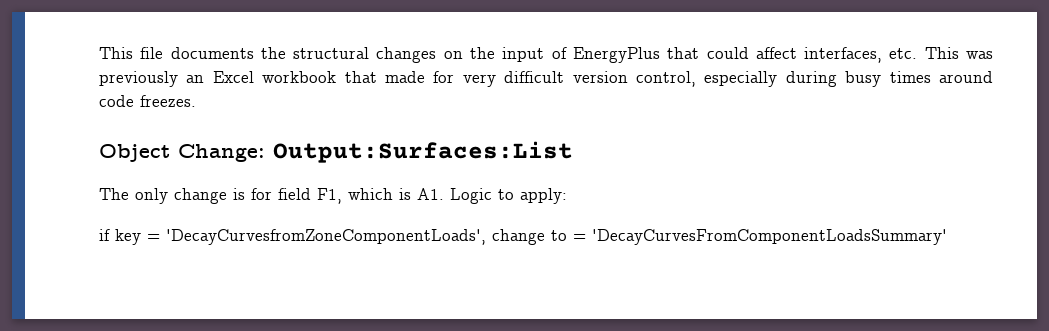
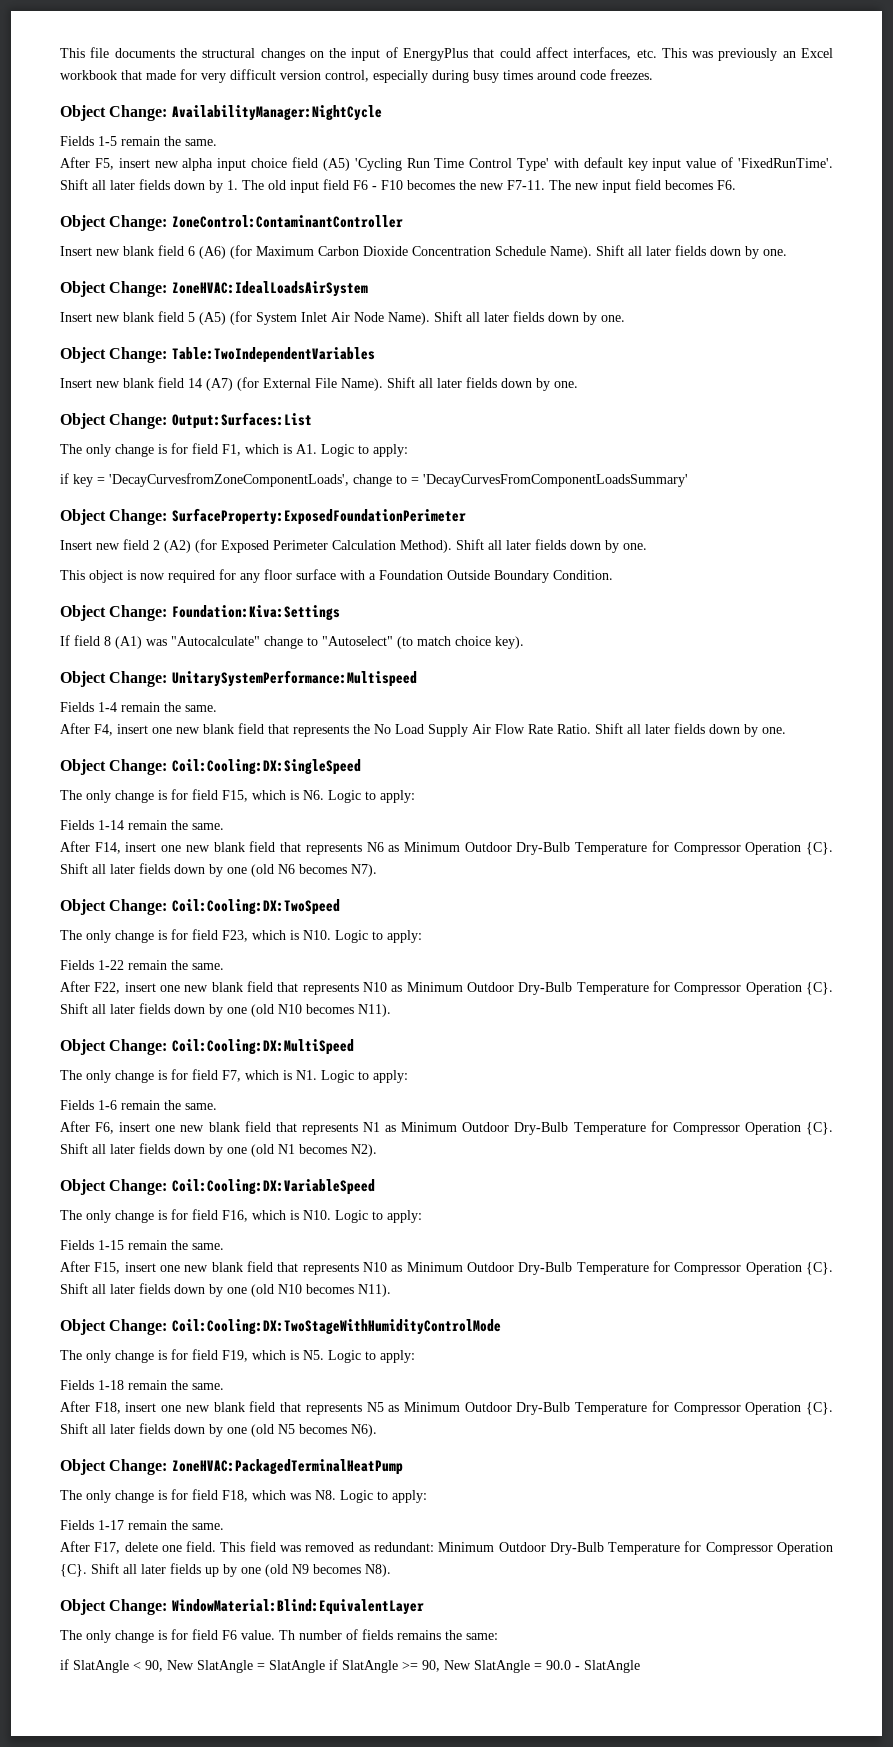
(196, 101) none -> [60,105,382,121] [60,136,217,146] [60,157,834,171] [60,179,736,193] [60,215,403,231] [60,245,787,259] [60,281,368,297] [60,311,625,325] [60,347,375,363] [60,377,578,391] // Object Change: AvailabilityManager:NightCycle // Fields 1-5 remain the same. // After F5, insert new alpha input choice field (A5) 'Cycling Run Time Control Type' with default key input value of 'FixedRunTime'. Shift all later fields down by 1. The old input field F6 - F10 becomes the new F7-11. The new input field becomes F6. // Object Change: ZoneControl:ContaminantController // Insert new blank field 6 (A6) (for Maximum Carbon Dioxide Concentration Schedule Name). Shift all later fields down by one. // Object Change: ZoneHVAC:IdealLoadsAirSystem // Insert new blank field 5 (A5) (for System Inlet Air Node Name). Shift all later fields down by one. // Object Change: Table:TwoIndependentVariables // Insert new blank field 14 (A7) (for External File Name). Shift all later fields down by one.
(947, 237) none -> [60,508,466,525] [60,539,647,553] [60,569,613,583] [60,605,340,621] [60,635,524,649] [60,670,417,687] [60,702,217,712] [60,723,786,737] [60,759,361,775] [60,789,415,803] [60,820,224,830] [60,841,833,855] [60,863,377,877] [60,899,340,915] [60,929,422,943] [60,960,224,970] [60,981,834,995] [60,1003,391,1017] [60,1039,354,1055] [60,1069,408,1083] [60,1100,217,1110] [60,1121,833,1135] [60,1143,377,1157] [60,1179,375,1195] [60,1209,422,1223] [60,1240,224,1250] [60,1261,834,1275] [60,1283,391,1297] [60,1319,501,1335] [60,1349,415,1363] [60,1380,224,1390] [60,1401,833,1415] [60,1423,377,1437] [60,1459,403,1475] [60,1489,427,1503] [60,1520,224,1530] [60,1541,833,1555] [60,1563,391,1577] [60,1599,424,1615] [60,1629,498,1643] [60,1659,640,1673] // Object Change: SurfaceProperty:ExposedFoundationPerimeter // Insert new field 2 (A2) (for Exposed Perimeter Calculation Method). Shift all later fields down by one. // This object is now required for any floor surface with a Foundation Outside Boundary Condition. // Object Change: Foundation:Kiva:Settings // If field 8 (A1) was "Autocalculate" change to "Autoselect" (to match choice key). // Object Change: UnitarySystemPerformance:Multispeed // Fields 1-4 remain the same. // After F4, insert one new blank field that represents the No Load Supply Air Flow Rate Ratio. Shift all later fields down by one. // Object Change: Coil:Cooling:DX:SingleSpeed // The only change is for field F15, which is N6. Logic to apply: // Fields 1-14 remain the same. // After F14, insert one new blank field that represents N6 as Minimum Outdoor Dry-Bulb Temperature for Compressor Operation {C}. Shift all later fields down by one (old N6 becomes N7). // Object Change: Coil:Cooling:DX:TwoSpeed // The only change is for field F23, which is N10. Logic to apply: // Fields 1-22 remain the same. // After F22, insert one new blank field that represents N10 as Minimum Outdoor Dry-Bulb Temperature for Compressor Operation {C}. Shift all later fields down by one (old N10 becomes N11). // Object Change: Coil:Cooling:DX:MultiSpeed // The only change is for field F7, which is N1. Logic to apply: // Fields 1-6 remain the same. // After F6, insert one new blank field that represents N1 as Minimum Outdoor Dry-Bulb Temperature for Compressor Operation {C}. Shift all later fields down by one (old N1 becomes N2). // Object Change: Coil:Cooling:DX:VariableSpeed // The only change is for field F16, which is N10. Logic to apply: // Fields 1-15 remain the same. // After F15, insert one new blank field that represents N10 as Minimum Outdoor Dry-Bulb Temperature for Compressor Operation {C}. Shift all later fields down by one (old N10 becomes N11). // Object Change: Coil:Cooling:DX:TwoStageWithHumidityControlMode // The only change is for field F19, which is N5. Logic to apply: // Fields 1-18 remain the same. // After F18, insert one new blank field that represents N5 as Minimum Outdoor Dry-Bulb Temperature for Compressor Operation {C}. Shift all later fields down by one (old N5 becomes N6). // Object Change: ZoneHVAC:PackagedTerminalHeatPump // The only change is for field F18, which was N8. Logic to apply: // Fields 1-17 remain the same. // After F17, delete one field. This field was removed as redundant: Minimum Outdoor Dry-Bulb Temperature for Compressor Operation {C}. Shift all later fields up by one (old N9 becomes N8). // Object Change: WindowMaterial:Blind:EquivalentLayer // The only change is for field F6 value. Th number of fields remains the same: // if SlatAngle < 90, New SlatAngle = SlatAngle if SlatAngle >= 90, New SlatAngle = 90.0 - SlatAngle

